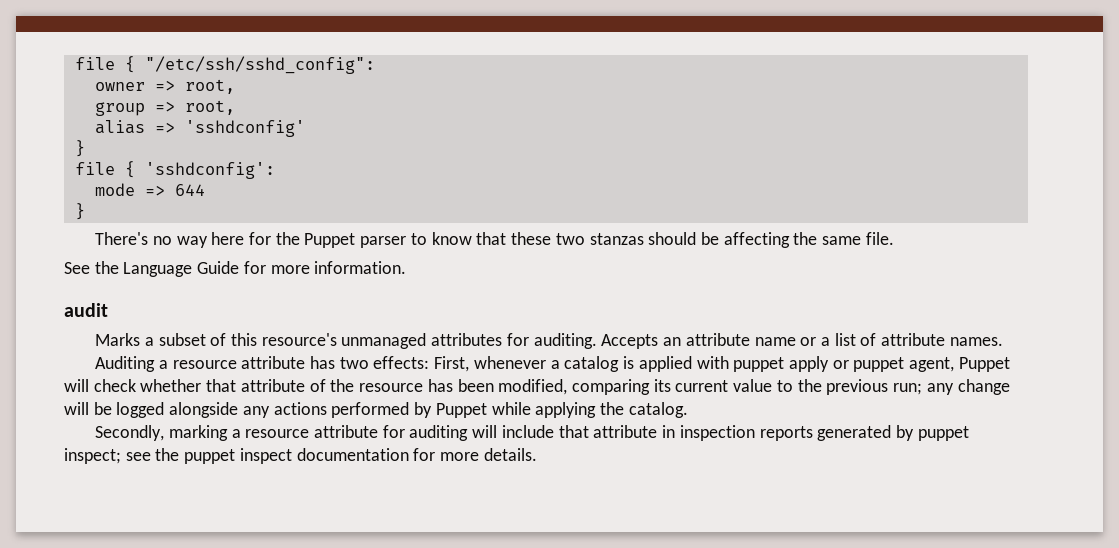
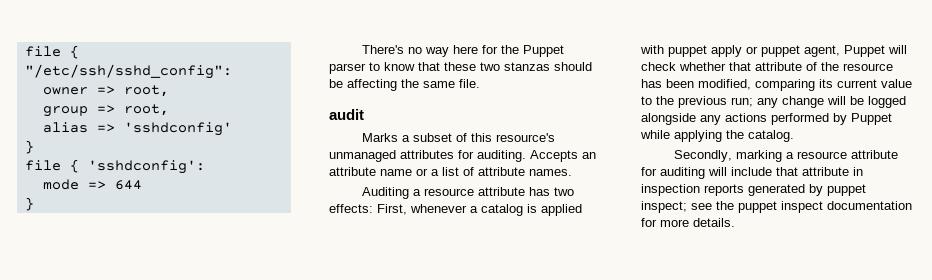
[64,261,407,277] // See the Language Guide for more information. -> (480, 83) none

